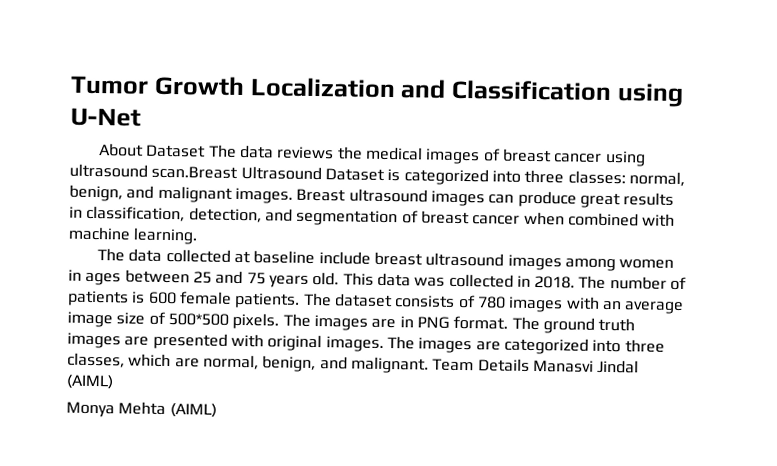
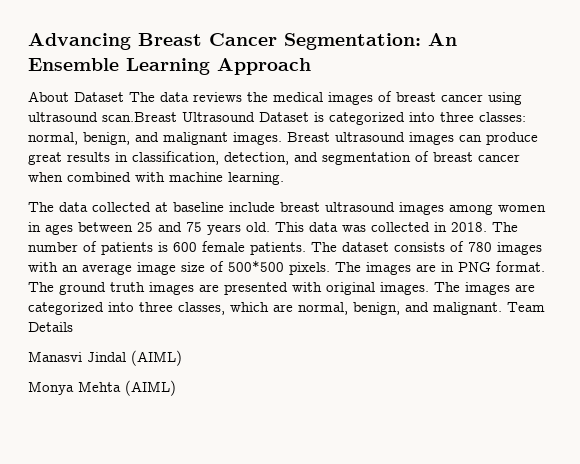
[70,75,684,107] [70,107,141,127] Tumor Growth Localization and Classification using U-Net -> [28,33,457,50] [28,58,311,75] Advancing Breast Cancer Segmentation: An Ensemble Learning Approach
(530, 365) none -> (73, 327) //

